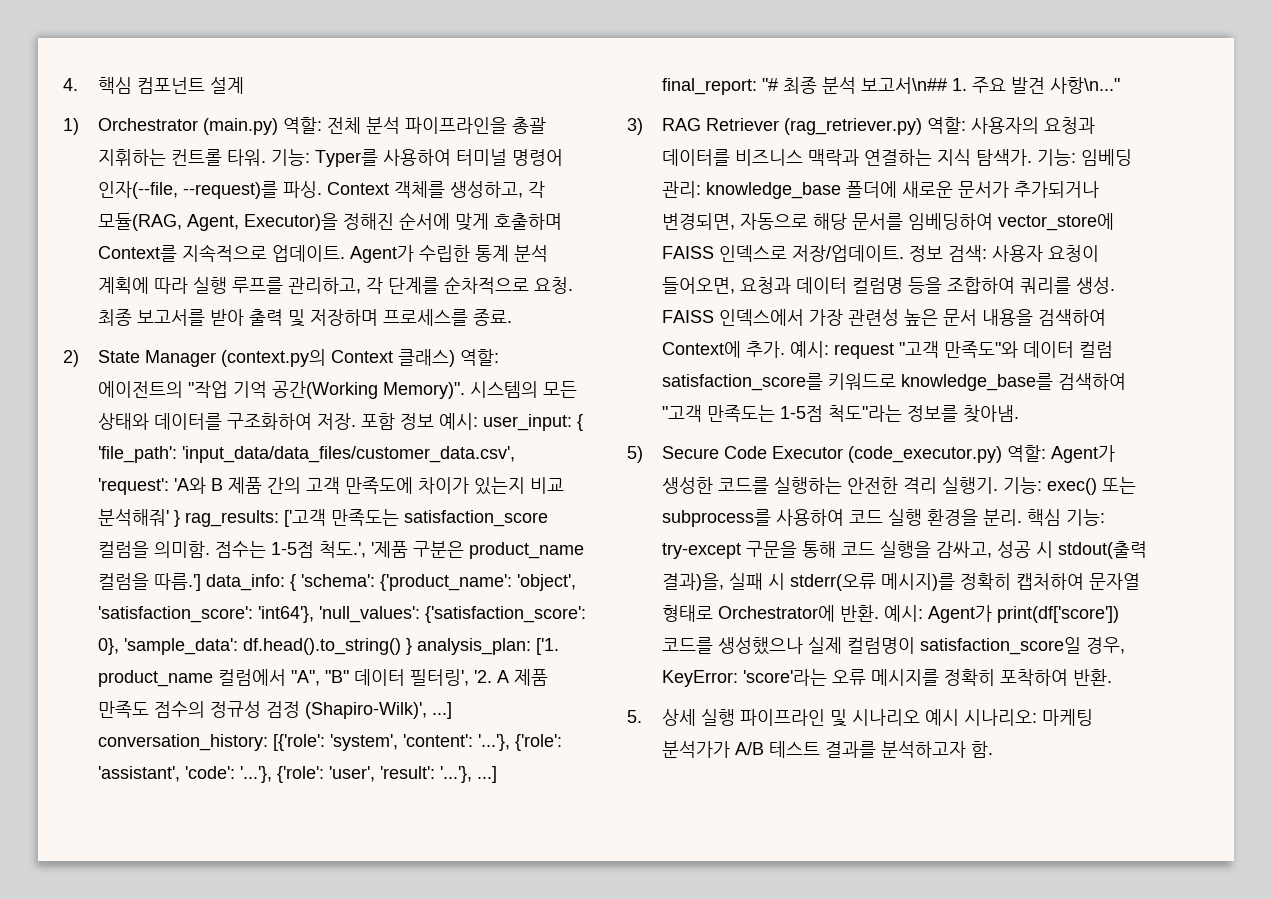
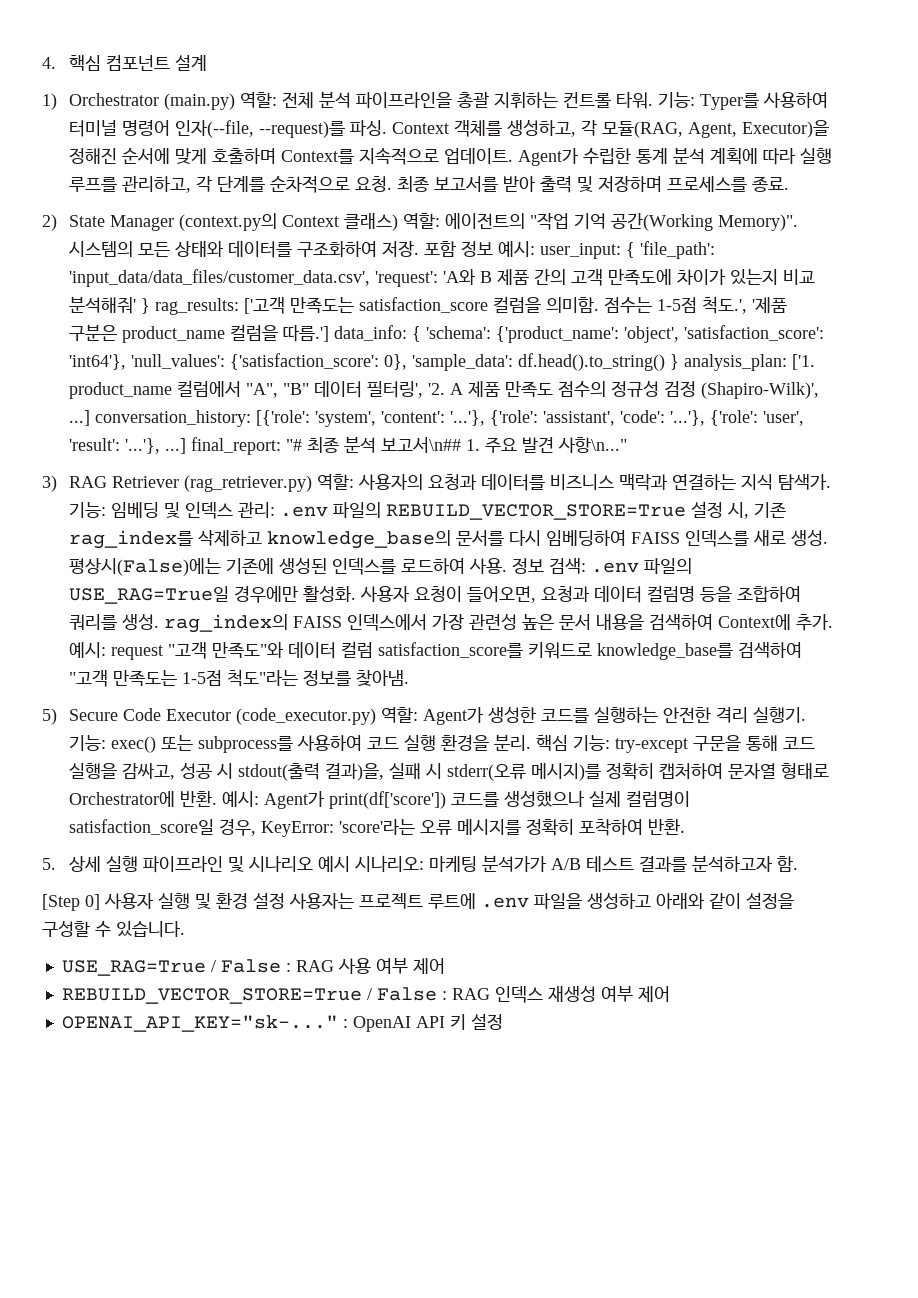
[661,181,1099,199] [661,213,1114,231] [661,245,987,262] 관리: knowledge_base 폴더에 새로운 문서가 추가되거나 변경되면, 자동으로 해당 문서를 임베딩하여 vector_store에 FAISS 인덱스로 저장/업데이트. 정보 검색: -> [163,501,786,520] [68,530,828,549] [68,558,692,576] [68,585,356,604] 및 인덱스 관리: .env 파일의 REBUILD_VECTOR_STORE=True 설정 시, 기존 rag_index를 삭제하고 knowledge_base의 문서를 다시 임베딩하여 FAISS 인덱스를 새로 생성. 평상시(False)에는 기존에 생성된 인덱스를 로드하여 사용. 정보 검색: .env 파일의 USE_RAG=True일 경우에만 활성화.
(1115, 285) none -> [163,614,288,633] rag_index의
(993, 749) none -> [42,892,794,911] [42,921,185,937] [61,958,445,976] [61,985,670,1004] [61,1013,503,1032] // [Step 0] 사용자 실행 및 환경 설정 사용자는 프로젝트 루트에 .env 파일을 생성하고 아래와 같이 설정을 구성할 수 있습니다. // USE_RAG=True / False : RAG 사용 여부 제어 // REBUILD_VECTOR_STORE=True / False : RAG 인덱스 재생성 여부 제어 // OPENAI_API_KEY="sk-..." : OpenAI API 키 설정

